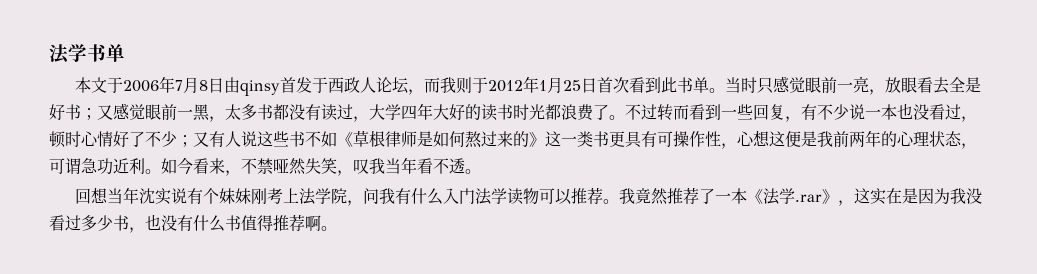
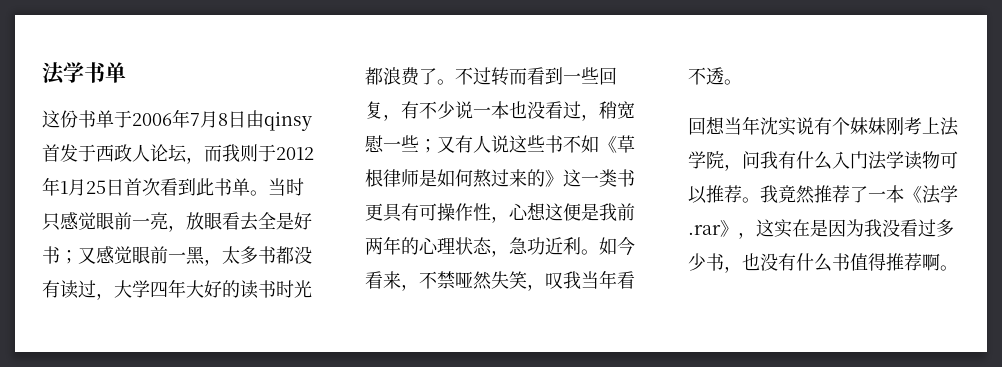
[74,77,107,93] 本文 -> [42,110,114,128] 这份书单
[49,131,177,148] 顿时心情好了不少 -> [599,101,635,119] [365,135,419,153] 稍宽慰一些
[49,158,81,174] 可谓 -> (509, 253) none

